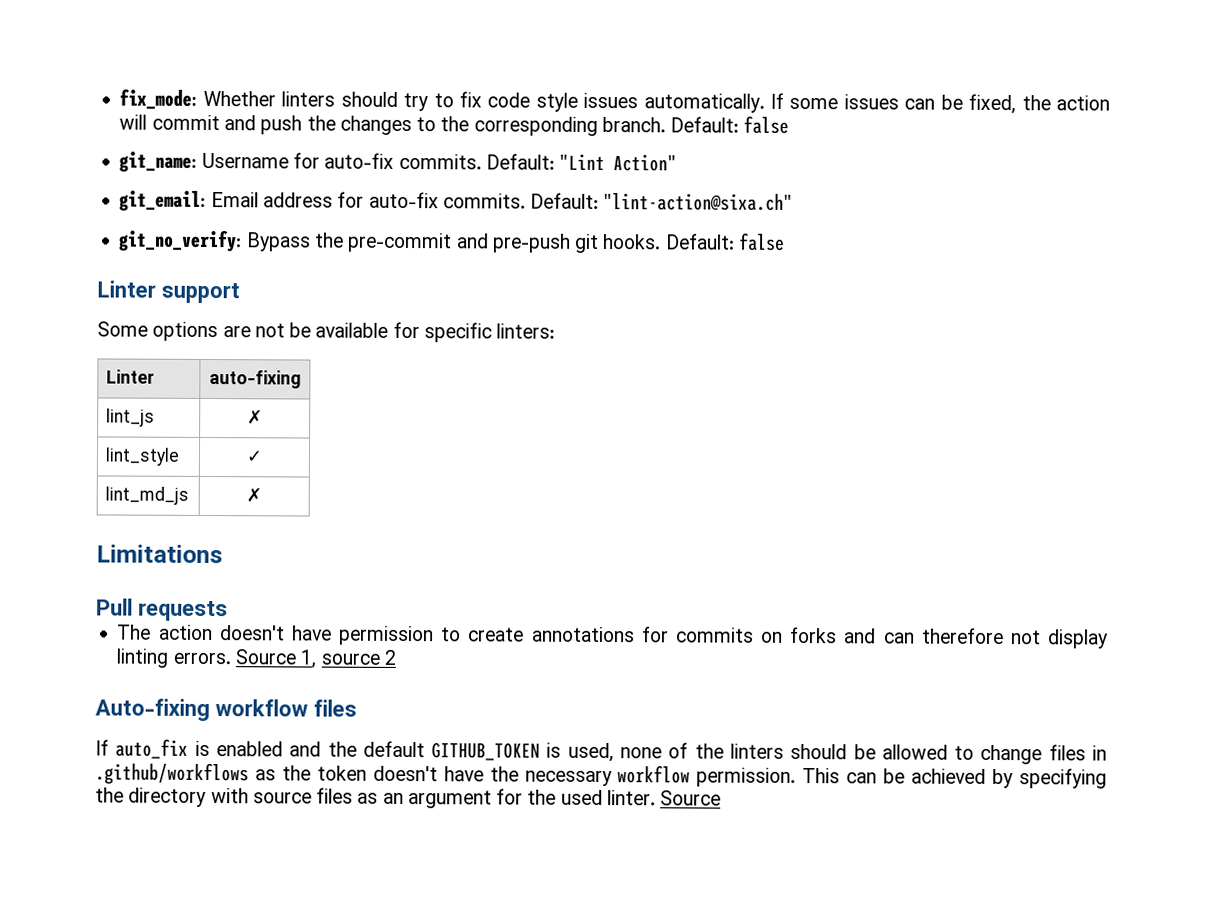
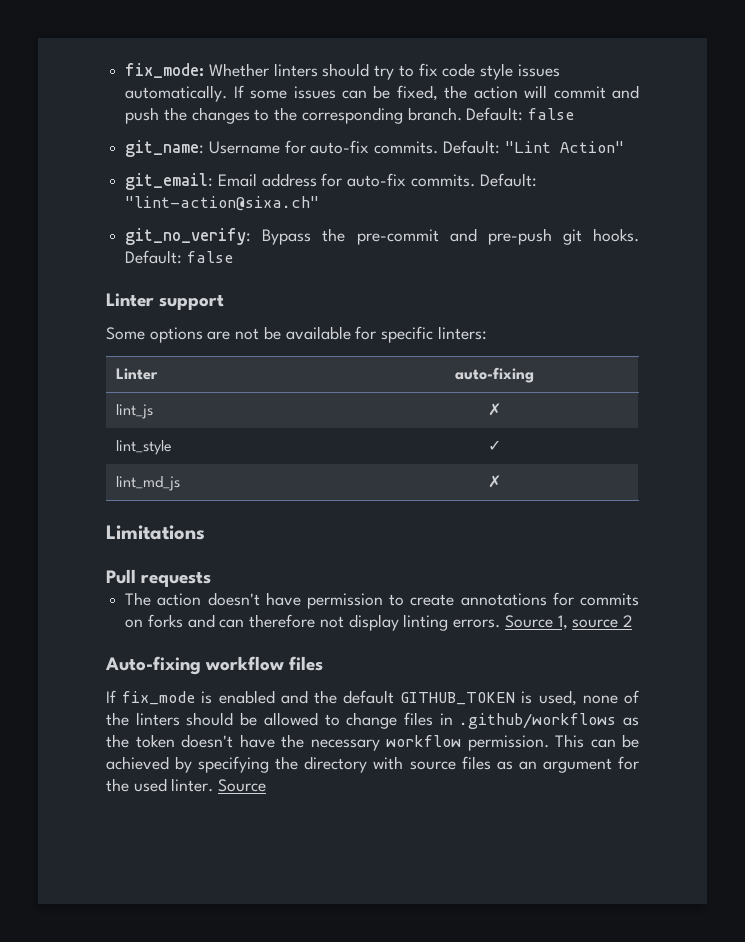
[115,738,189,759] auto_fix -> [122,691,196,705] fix_mode

